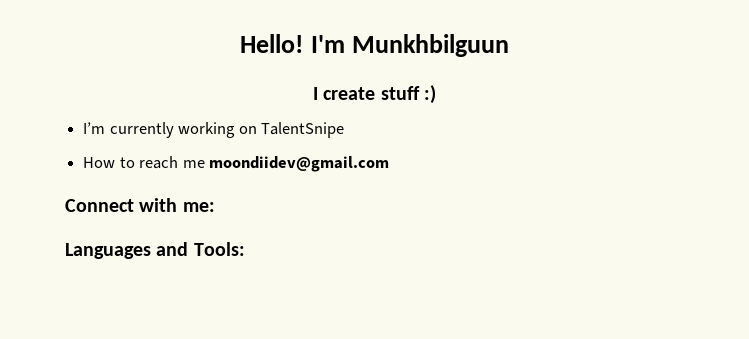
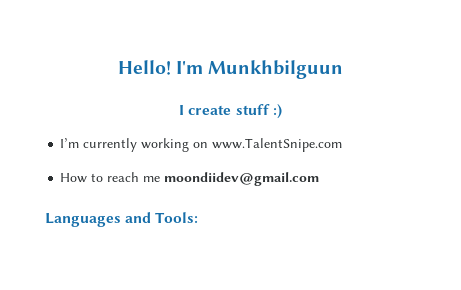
[260,122,344,138] TalentSnipe -> [212,138,343,152] www.TalentSnipe.com
[65,198,215,212] // Connect with me: -> (320, 179) none

